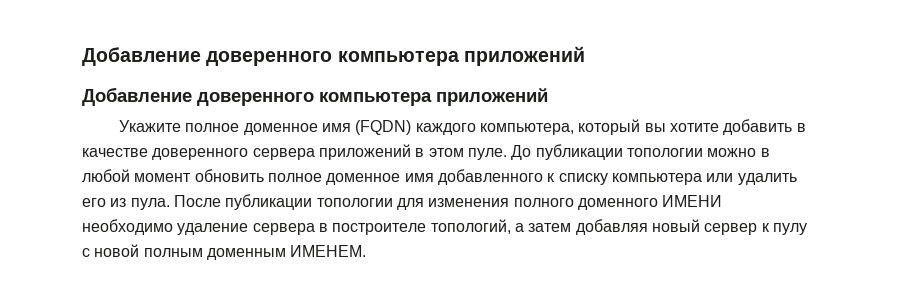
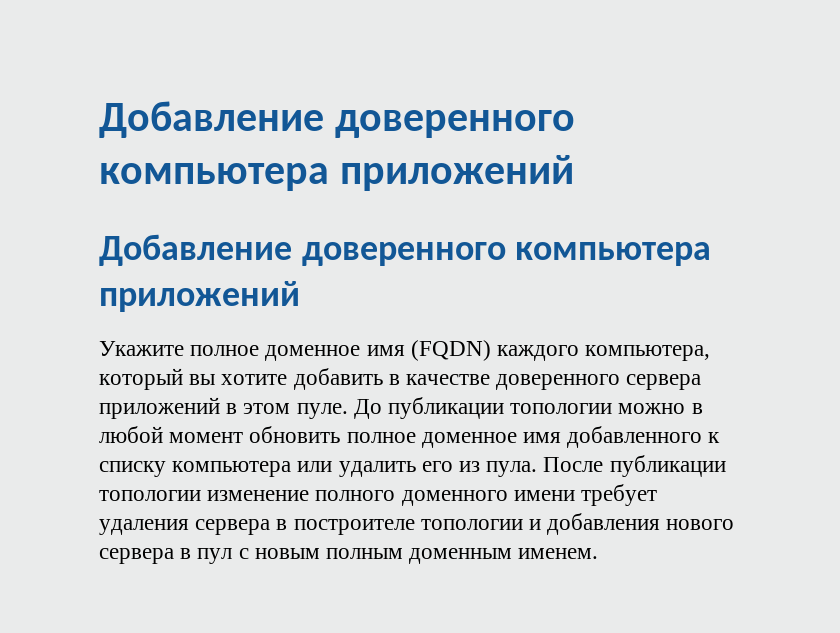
[396,195,723,210] [82,219,807,235] [82,244,140,257] для изменения полного доменного ИМЕНИ необходимо удаление сервера в построителе топологий, а затем добавляя новый сервер к пулу с новой -> [207,484,658,506] [99,513,735,535] [99,548,320,564] изменение полного доменного имени требует удаления сервера в построителе топологии и добавления нового сервера в пул с новым
[290,245,367,257] ИМЕНЕМ. -> [518,548,599,559] именем.

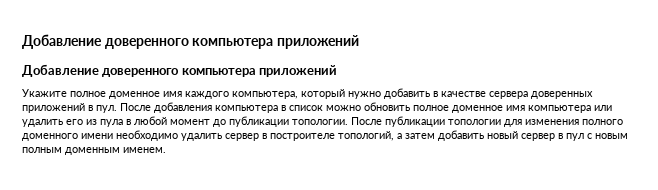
[410,340,491,361] (FQDN) -> (182, 94) none
[189,374,288,385] вы хотите -> [348,91,381,99] нужно
[496,374,702,390] [99,397,703,419] [99,426,244,443] доверенного сервера приложений в этом пуле. До публикации топологии можно в любой момент -> [489,91,593,99] [22,102,361,113] сервера доверенных приложений в пул. После добавления компьютера в список можно
[567,426,721,448] [99,461,166,477] добавленного к списку -> (525, 108) none
[486,461,538,477] пула. -> [100,116,348,127] пула в любой момент до публикации топологии.
[207,490,310,501] изменение -> [504,119,579,127] для изменения
[581,484,658,506] [99,513,735,535] [99,548,174,564] требует удаления сервера в построителе топологии и добавления нового сервера -> [116,130,555,141] необходимо удалить сервер в построителе топологий, а затем добавить новый сервер

